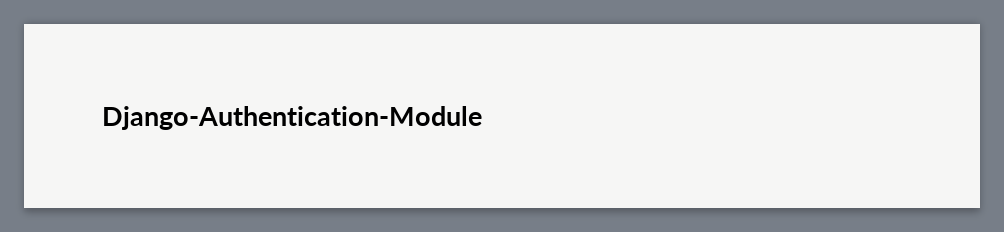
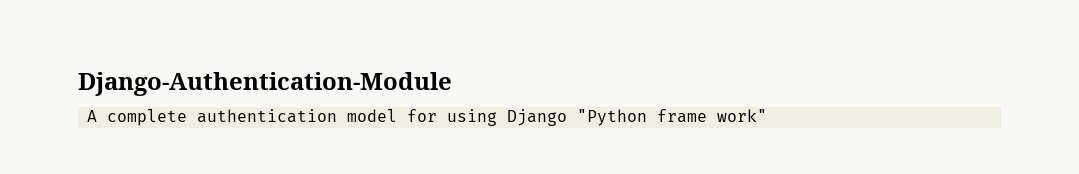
(482, 118) none -> [87,109,768,126] // A complete authentication model for using Django "Python frame work"

